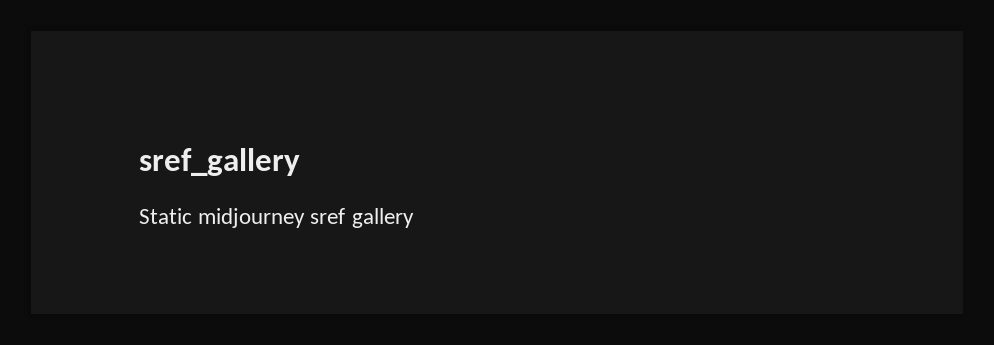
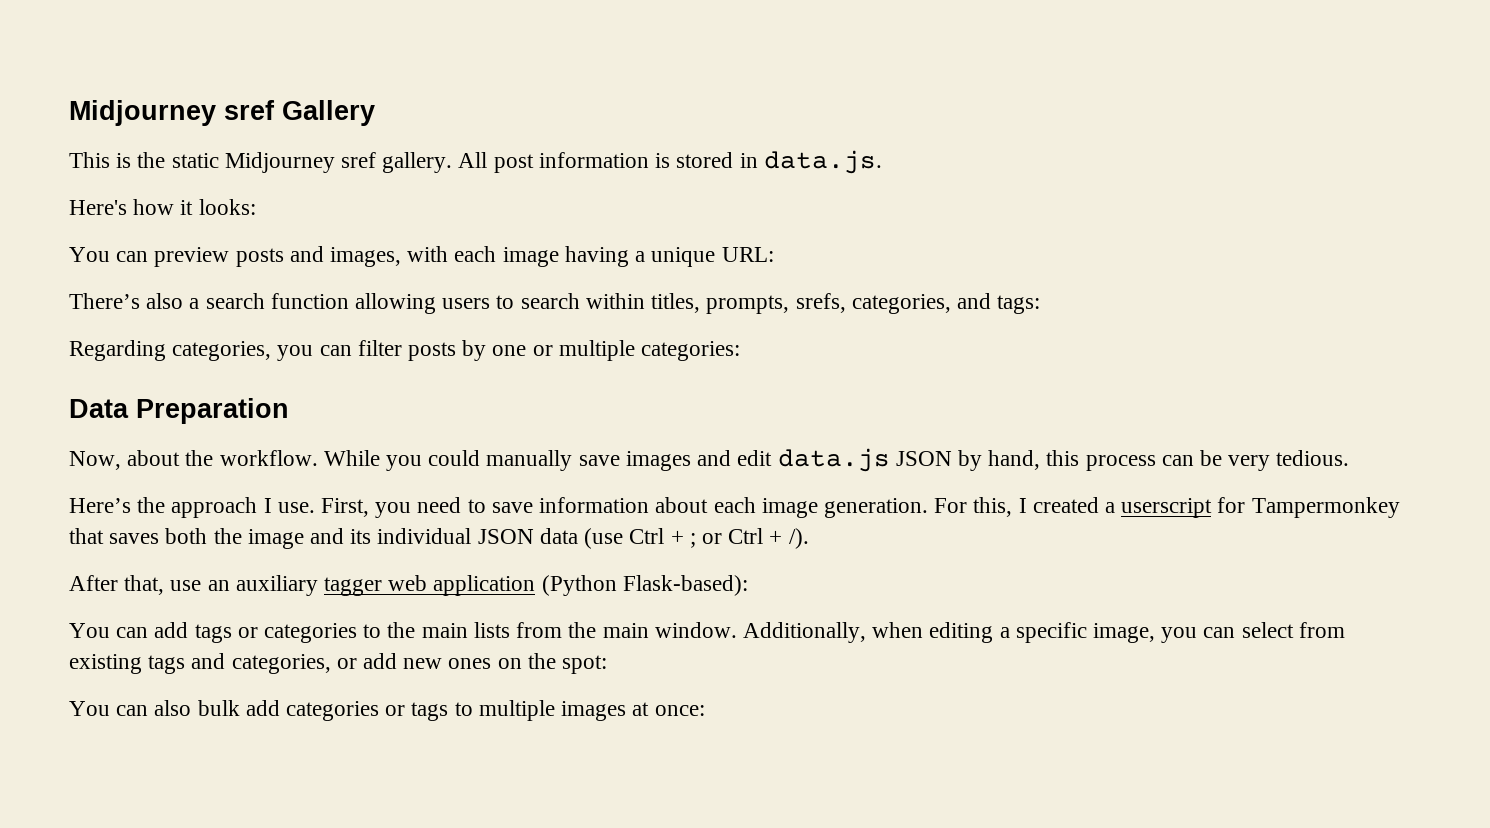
[139,148,300,176] [139,208,414,228] sref_gallery // Static midjourney sref gallery -> [69,100,375,126] [69,150,882,174] [69,199,256,215] [69,246,774,267] [69,293,1041,314] [69,340,741,361] [69,398,289,424] [69,448,1350,472] [69,497,1400,518] [69,528,809,549] [69,575,748,596] [69,622,1345,643] [69,653,608,674] [69,700,705,721] Midjourney sref Gallery // This is the static Midjourney sref gallery. All post information is stored in data.js. // Here's how it looks: // You can preview posts and images, with each image having a unique URL: // There’s also a search function allowing users to search within titles, prompts, srefs, categories, and tags: // Regarding categories, you can filter posts by one or multiple categories: // Data Preparation // Now, about the workflow. While you could manually save images and edit data.js JSON by hand, this process can be very tedious. // Here’s the approach I use. First, you need to save information about each image generation. For this, I created a userscript for Tampermonkey that saves both the image and its individual JSON data (use Ctrl + ; or Ctrl + /). // After that, use an auxiliary tagger web application (Python Flask-based): // You can add tags or categories to the main lists from the main window. Additionally, when editing a specific image, you can select from existing tags and categories, or add new ones on the spot: // You can also bulk add categories or tags to multiple images at once:

